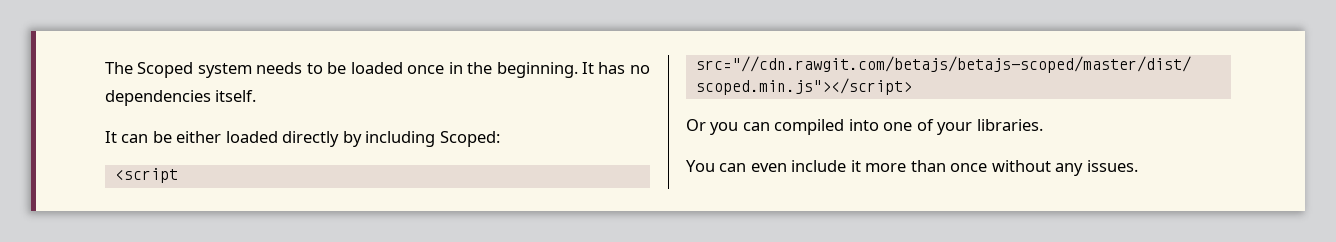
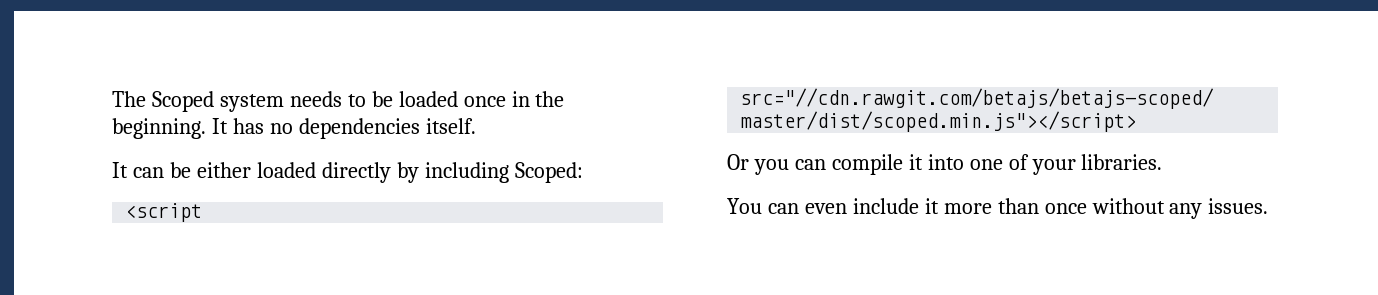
[774,119,845,135] compiled -> [831,154,923,175] compile it

